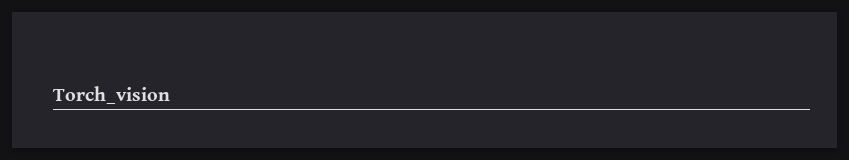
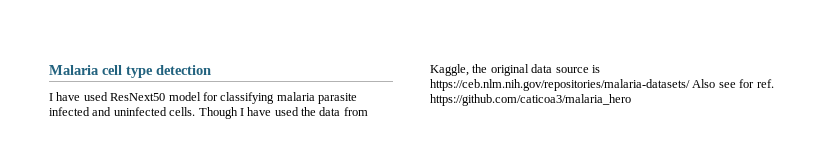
[53,86,170,104] Torch_vision -> [49,65,211,78] [49,92,357,104] [49,107,368,119] [430,64,600,76] [430,79,774,91] [430,94,631,106] Malaria cell type detection // I have used ResNext50 model for classifying malaria parasite infected and uninfected cells. Though I have used the data from Kaggle, the original data source is https://ceb.nlm.nih.gov/repositories/malaria-datasets/ Also see for ref. https://github.com/caticoa3/malaria_hero

